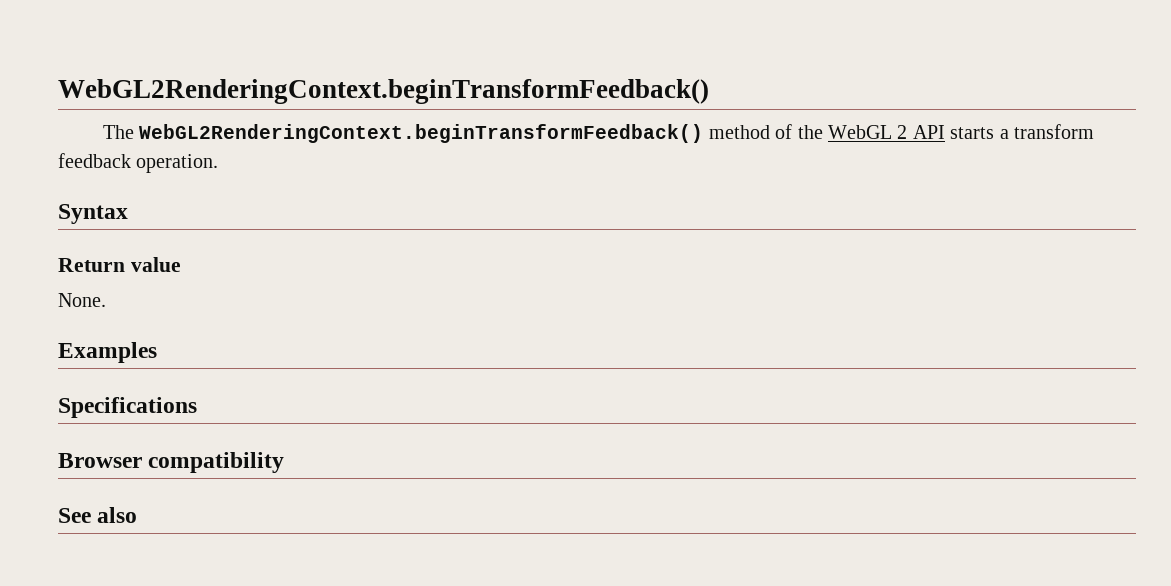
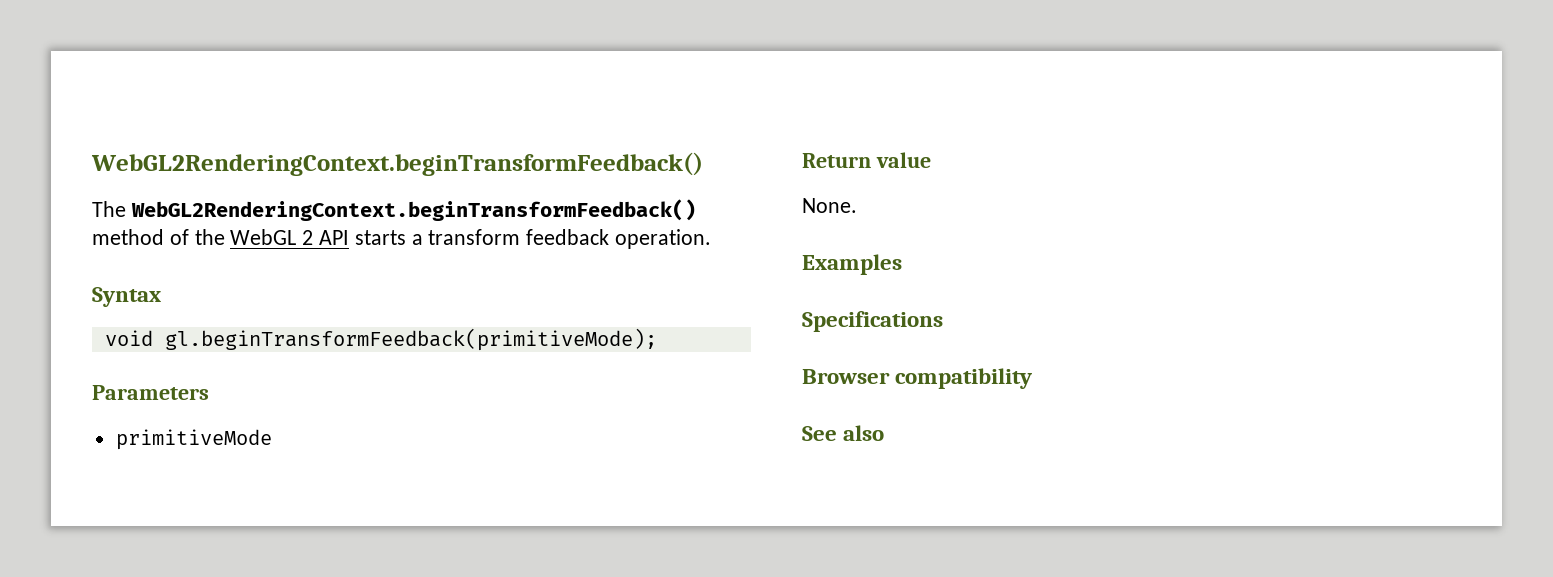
(128, 214) none -> [104,328,657,351] [92,385,209,400] [115,429,272,450] // void gl.beginTransformFeedback(primitiveMode); // Parameters // primitiveMode

